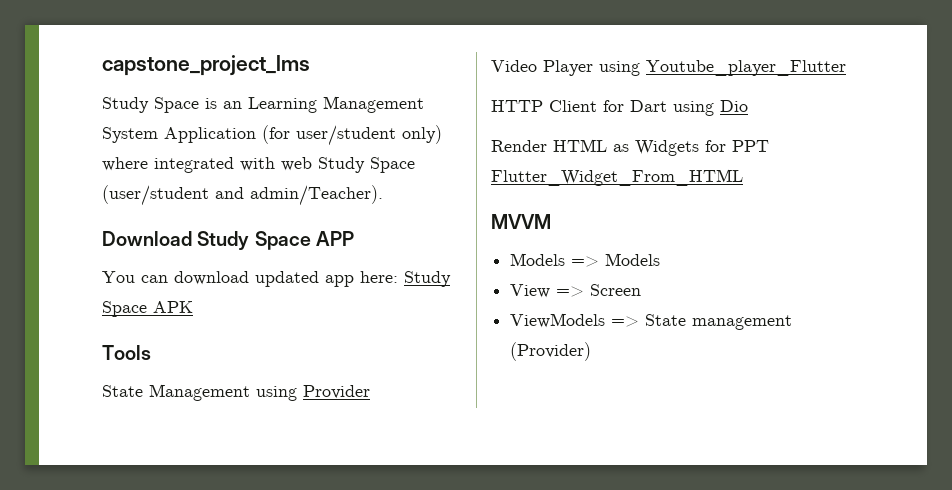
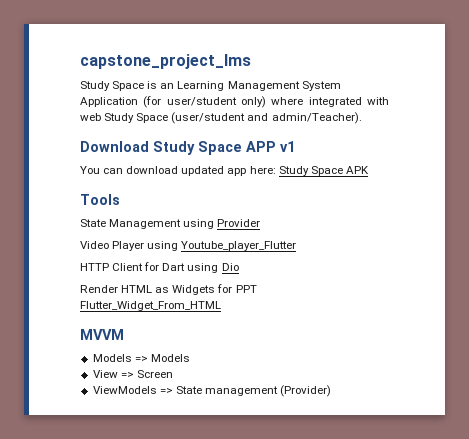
(354, 238) none -> [280,141,295,152] v1

